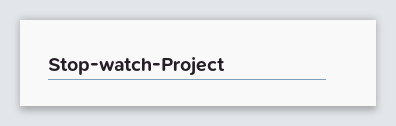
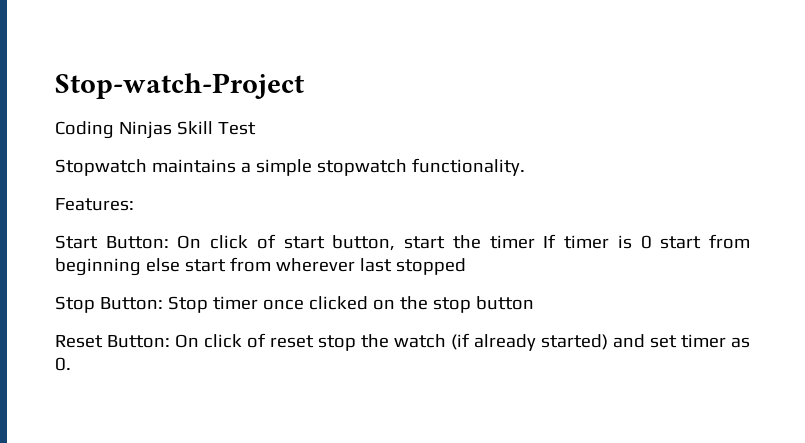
(225, 66) none -> [55,121,256,139] [55,158,525,176] [55,198,134,211] [55,234,751,251] [55,257,466,276] [55,296,534,313] [55,333,750,351] [55,357,71,371] // Coding Ninjas Skill Test // Stopwatch maintains a simple stopwatch functionality. // Features: // Start Button: On click of start button, start the timer If timer is 0 start from beginning else start from wherever last stopped // Stop Button: Stop timer once clicked on the stop button // Reset Button: On click of reset stop the watch (if already started) and set timer as 0.

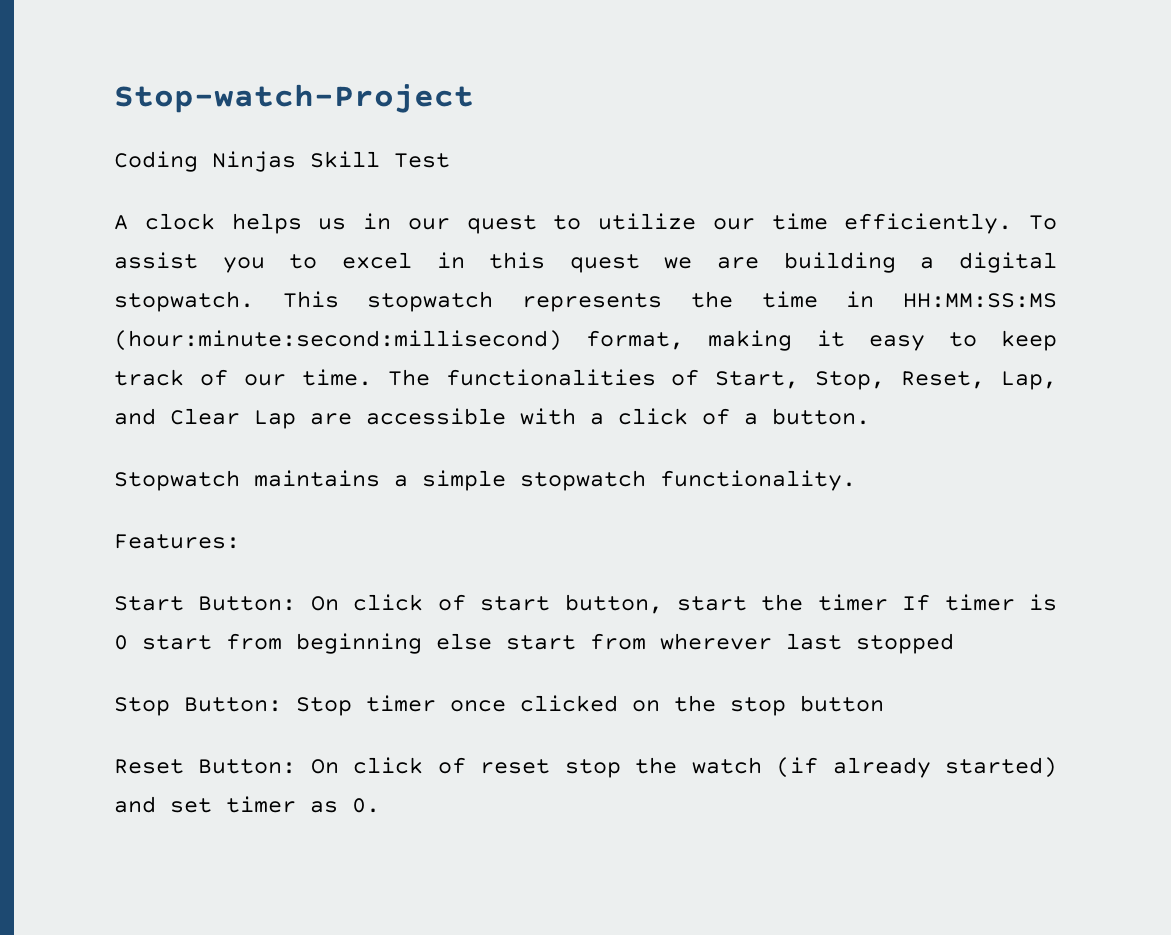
(256, 128) none -> [114,213,1057,234] [114,252,1057,273] [114,291,1057,312] [114,330,1057,351] [114,369,1057,390] [114,408,870,429] // A clock helps us in our quest to utilize our time efficiently. To assist you to excel in this quest we are building a digital stopwatch. This stopwatch represents the time in HH:MM:SS:MS (hour:minute:second:millisecond) format, making it easy to keep track of our time. The functionalities of Start, Stop, Reset, Lap, and Clear Lap are accessible with a click of a button.

